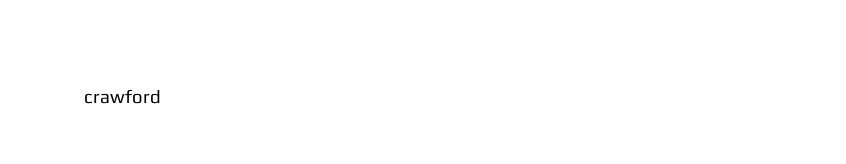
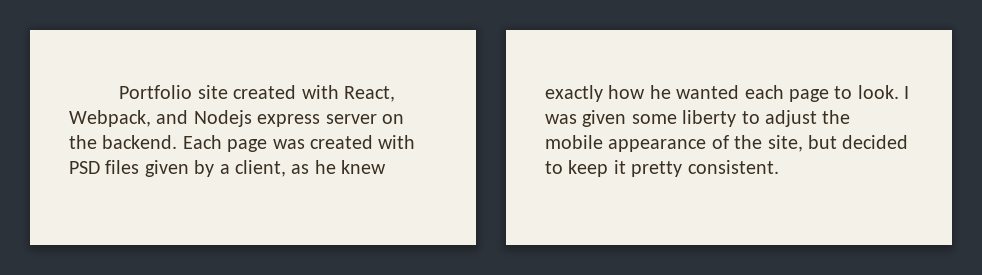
[84,89,161,104] crawford -> [119,85,395,102] [69,110,404,127] [69,135,416,152] [69,160,387,177] [545,85,910,102] [545,110,851,127] [545,135,909,152] [545,160,779,177] Portfolio site created with React, Webpack, and Nodejs express server on the backend. Each page was created with PSD files given by a client, as he knew exactly how he wanted each page to look. I was given some liberty to adjust the mobile appearance of the site, but decided to keep it pretty consistent.

